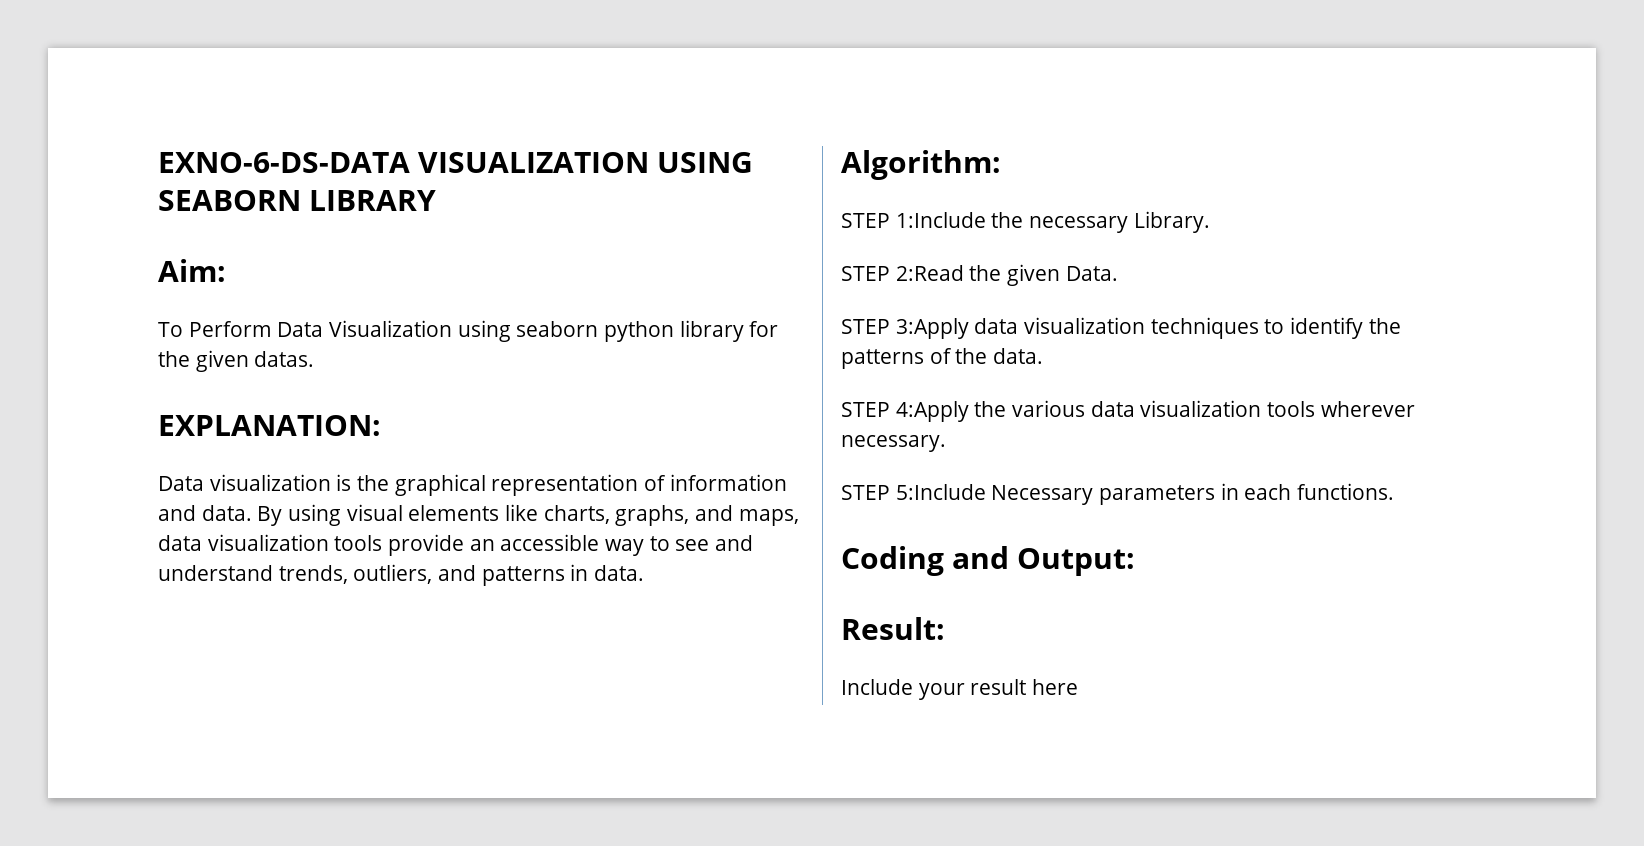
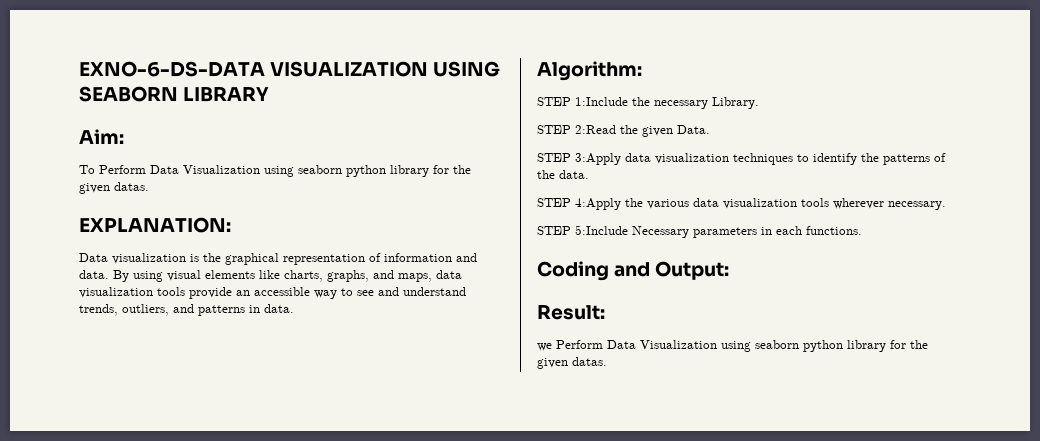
[841,679,1079,700] Include your result here -> [537,340,928,352] [537,357,607,369] we Perform Data Visualization using seaborn python library for the given datas.

